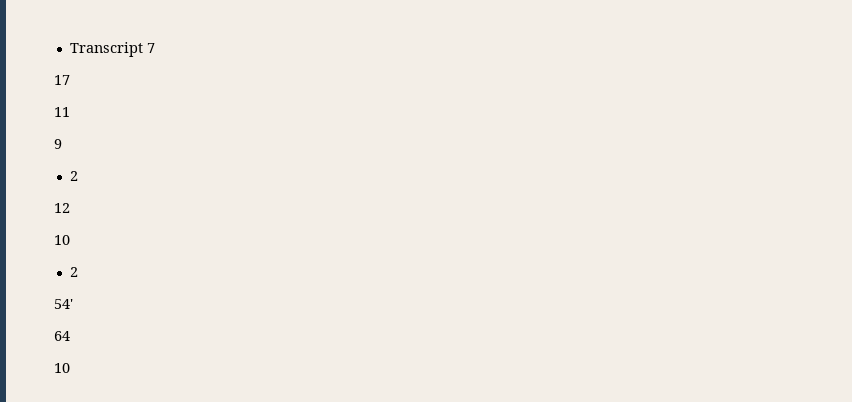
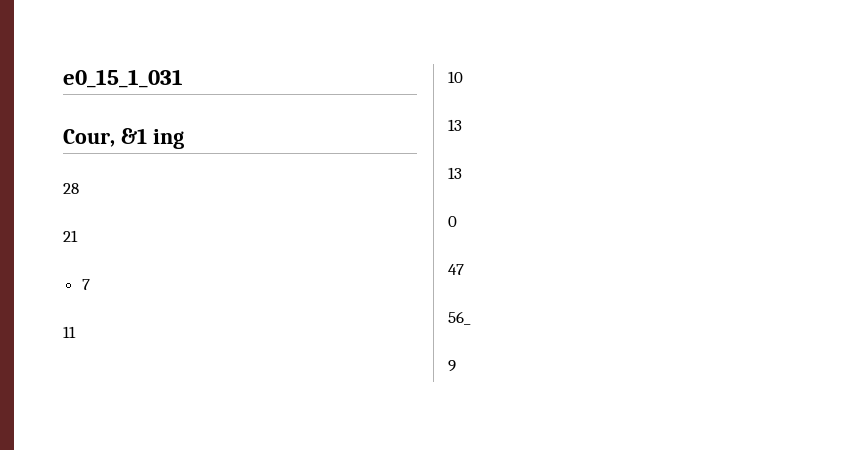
[69,42,143,57] Transcript -> [63,69,183,88] [63,128,184,149] [63,183,79,194] [63,230,78,242] e0_15_1_031 // Cour, &1 ing // 28 // 21 //
[54,75,70,85] // 17 -> (90, 284) none
[54,139,62,149] [69,171,78,181] [54,203,70,213] [54,235,70,245] [69,267,78,277] [54,299,73,309] [54,331,70,341] [54,363,70,373] 9 // 2 // 12 // 10 // 2 // 54' // 64 // 10 -> [448,71,463,83] [448,119,462,131] [448,167,462,179] [448,216,457,227] [448,264,464,275] [448,311,471,325] [448,360,456,372] 10 // 13 // 13 // 0 // 47 // 56_ // 9

